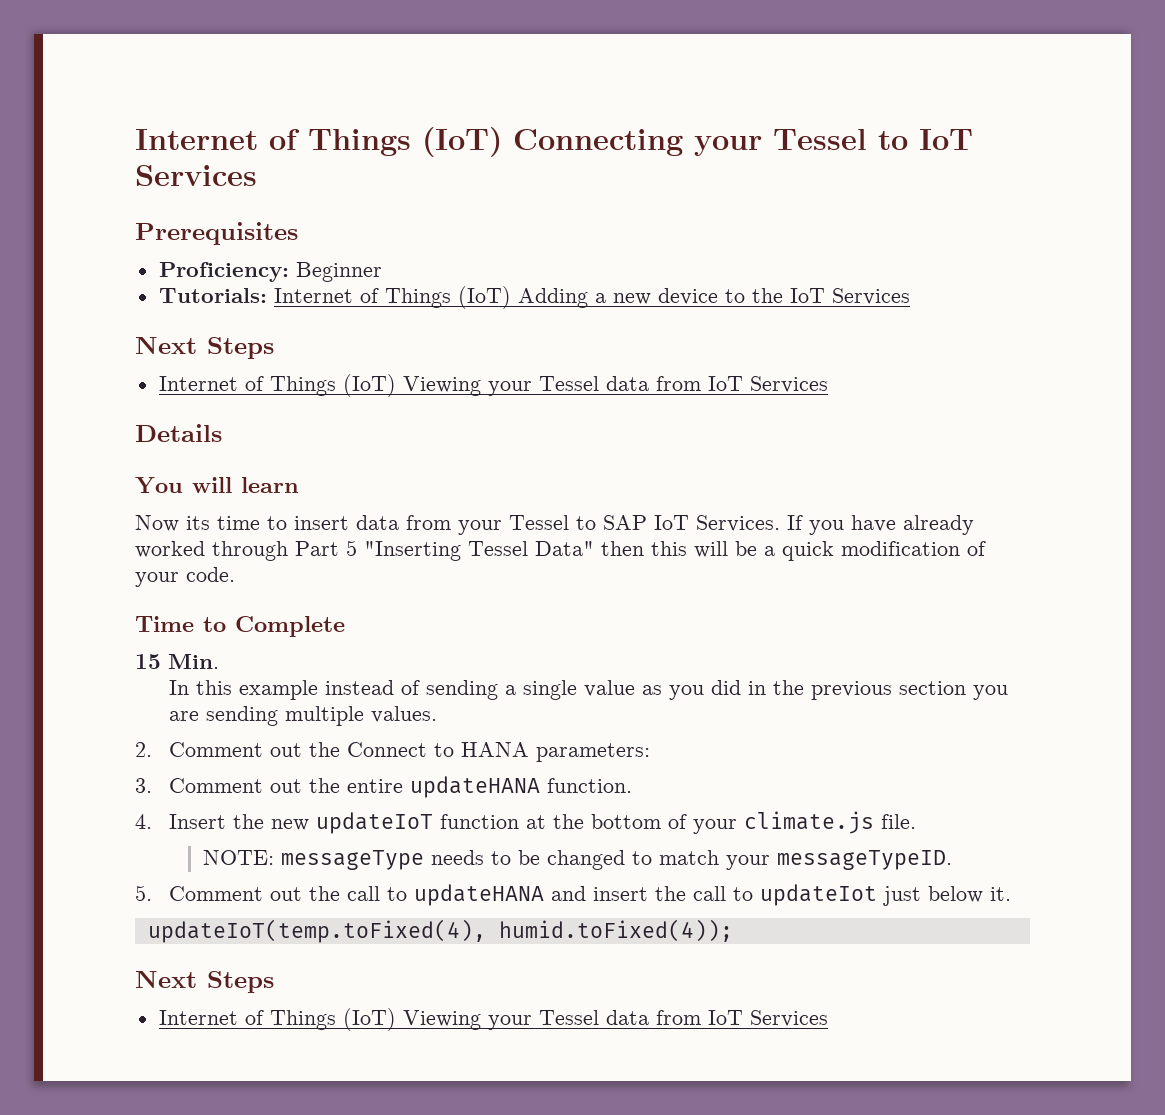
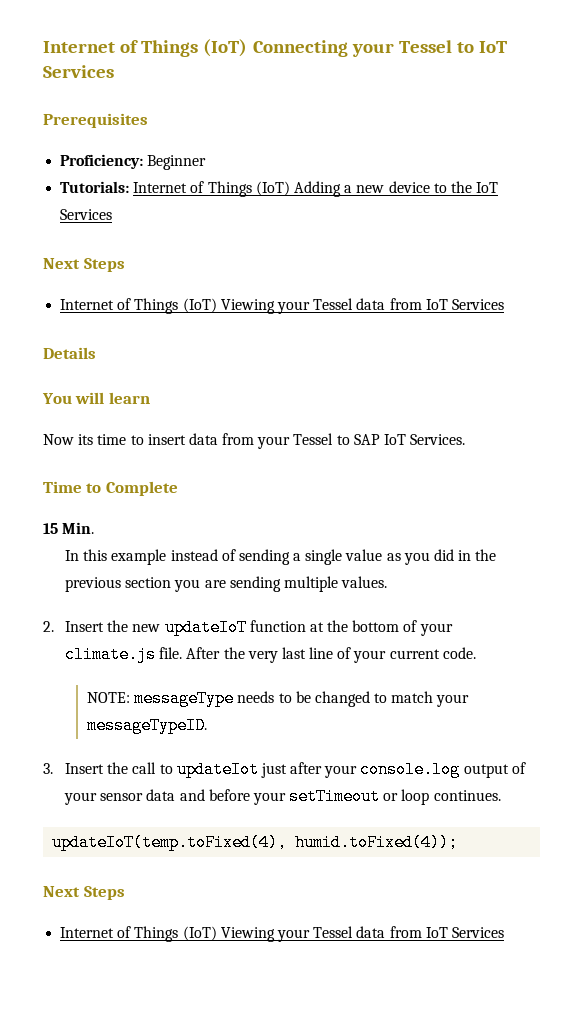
[787,515,974,535] [135,540,986,561] [135,567,235,587] If you have already worked through Part 5 "Inserting Tessel Data" then this will be a quick modification of your code. -> (466, 439) none
[169,742,651,762] [135,776,633,798] [135,814,152,829] Comment out the Connect to HANA parameters: // 3. Comment out the entire updateHANA function. // 4. -> (54, 626) none
(917, 821) none -> [186,647,476,663] After the very last line of your current code.
[135,884,649,906] 5. Comment out the call to updateHANA and insert -> [43,763,104,774] 3. Insert
[928,886,1012,903] below it. -> [290,761,526,778] [63,788,501,805] after your console.log output of your sensor data and before your setTimeout or loop continues.

